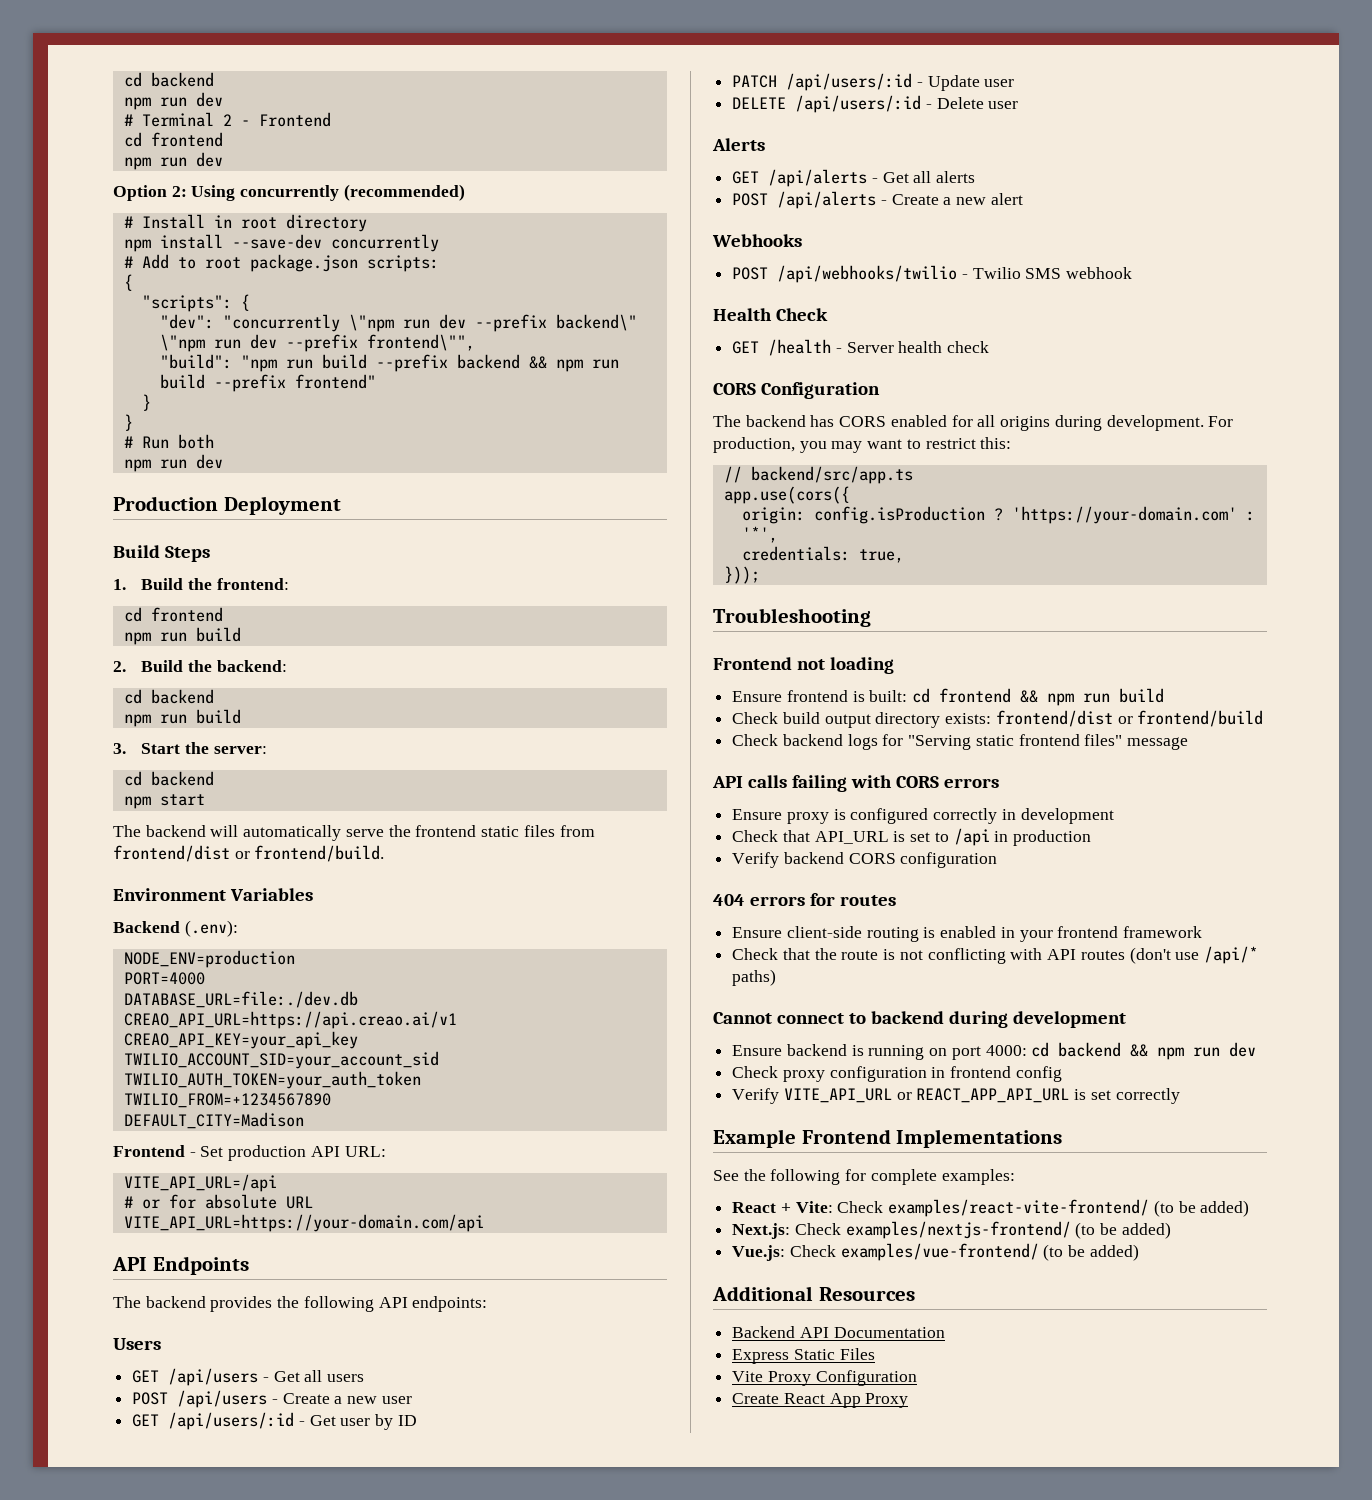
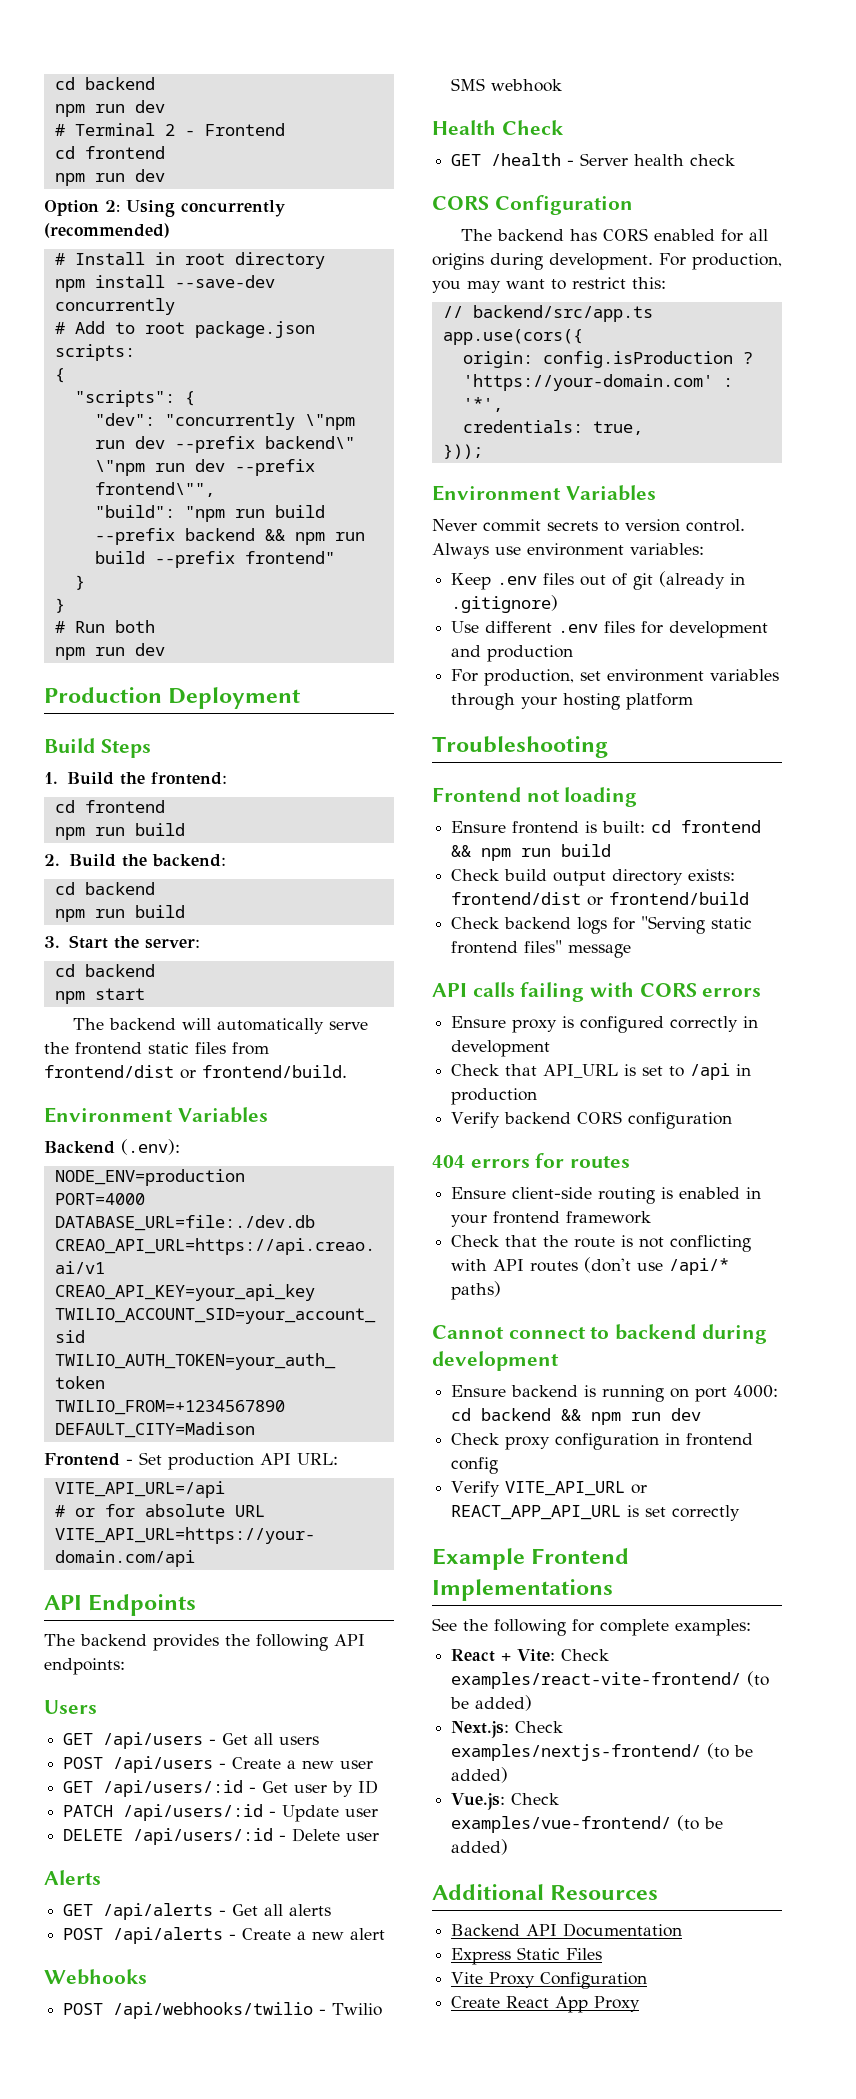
(760, 575) none -> [432,485,656,501] [432,519,745,532] [432,543,704,559] [451,571,746,590] [451,595,559,613] [451,621,769,638] [451,645,574,662] [451,669,780,686] [451,693,694,710] // Environment Variables // Never commit secrets to version control. Always use environment variables: // Keep .env files out of git (already in .gitignore) // Use different .env files for development and production // For production, set environment variables through your hosting platform

